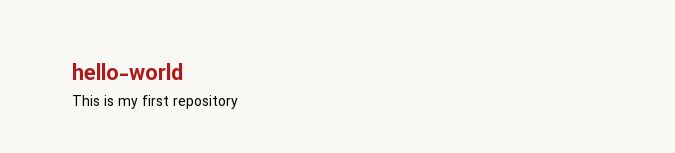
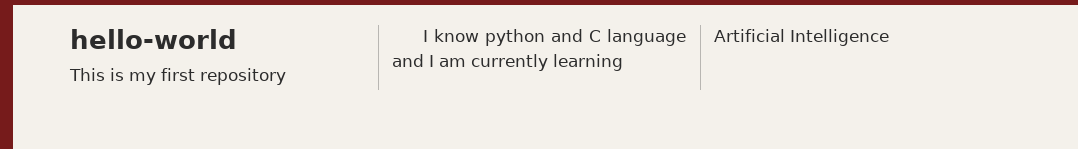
(238, 102) none -> [422,29,686,46] [392,54,623,71] [714,29,889,46] // I know python and C language and I am currently learning Artificial Intelligence

